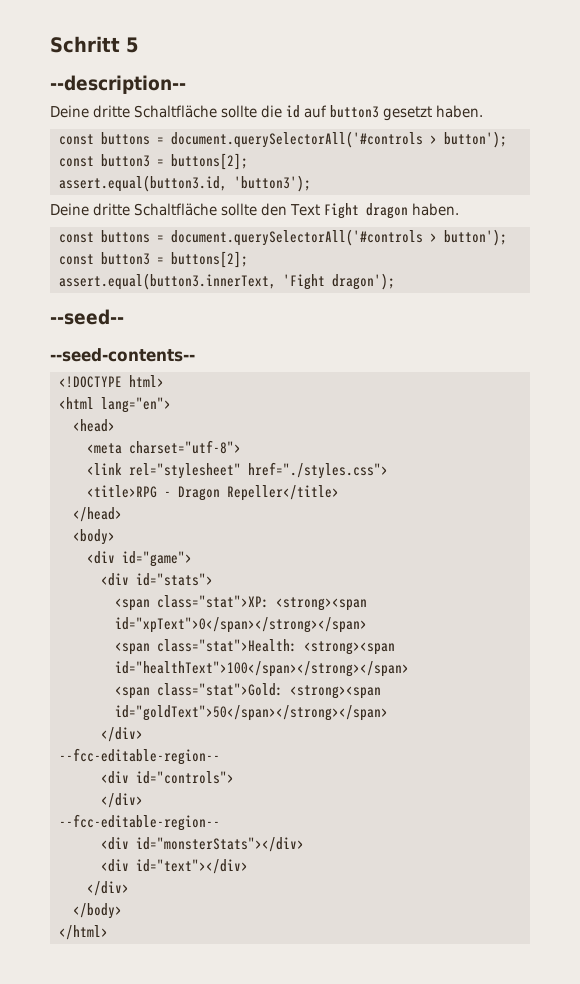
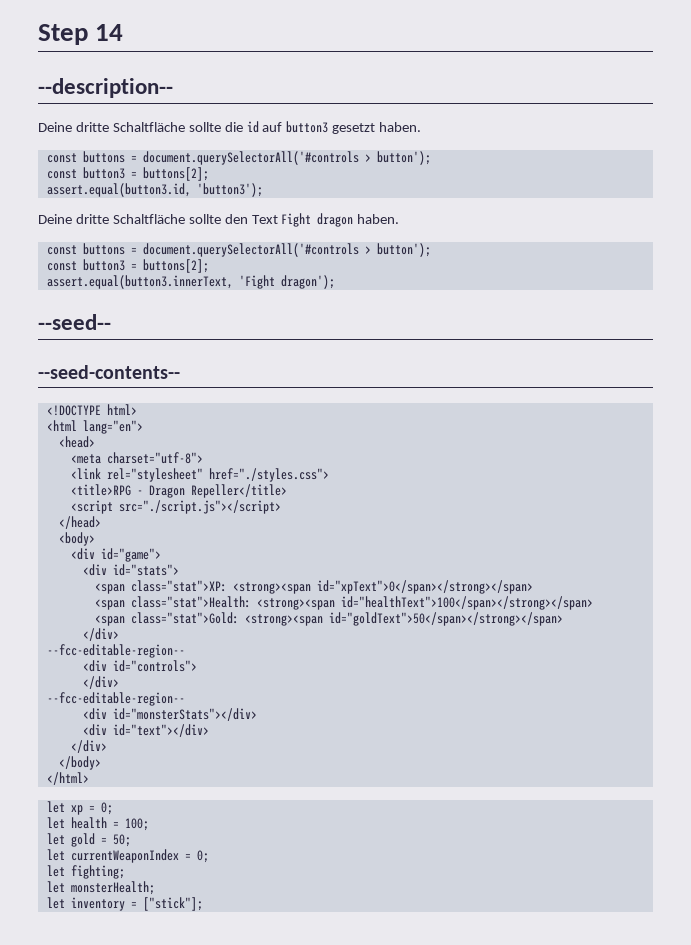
[50,36,139,53] Schritt 5 -> [38,24,124,45] Step 14
(339, 493) none -> [70,500,281,514] // <script src="./script.js"></script>
(108, 932) none -> [46,801,113,815] [46,817,149,831] [46,833,131,847] [46,849,209,863] [46,865,125,879] [46,881,155,895] [46,897,203,911] // let xp = 0; // let health = 100; // let gold = 50; // let currentWeaponIndex = 0; // let fighting; // let monsterHealth; // let inventory = ["stick"];

